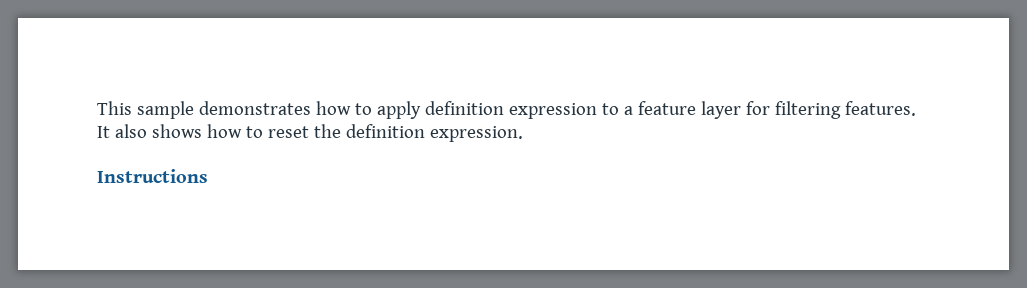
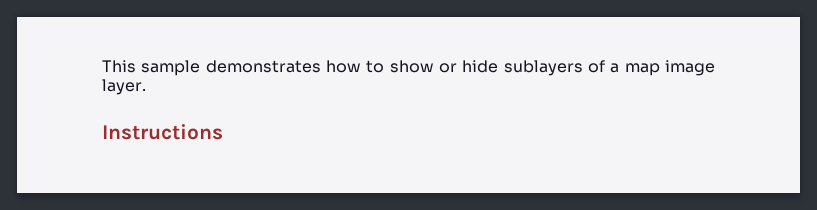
[377,101,916,119] [97,124,523,142] apply definition expression to a feature layer for filtering features. It also shows how to reset the definition expression. -> [389,60,715,76] [102,79,146,95] show or hide sublayers of a map image layer.

